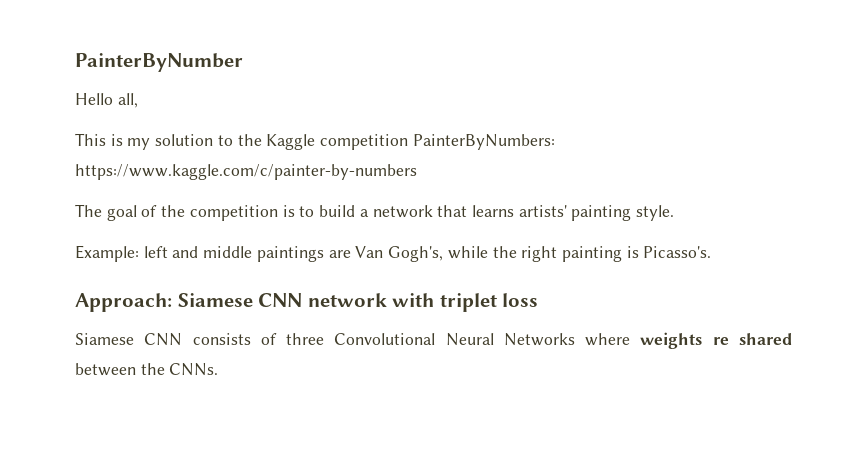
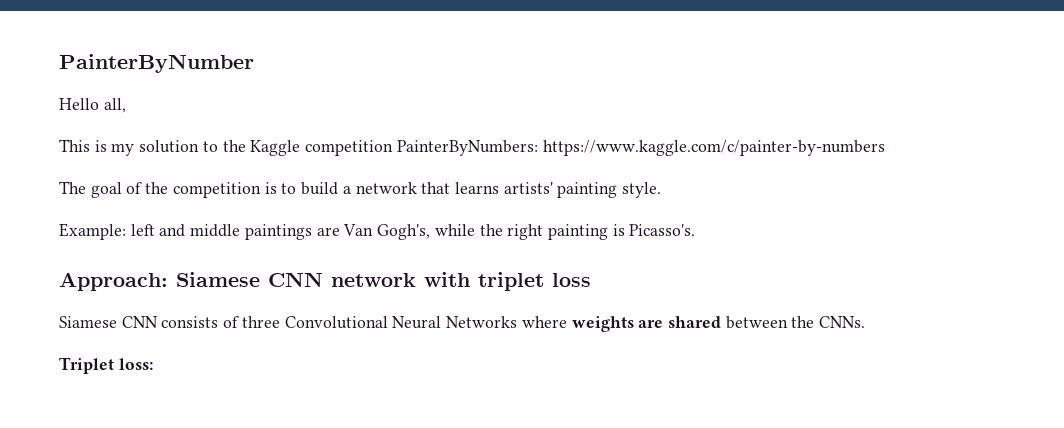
[712,337,729,345] re -> [638,320,664,328] are
(219, 369) none -> [59,357,153,374] // Triplet loss:

